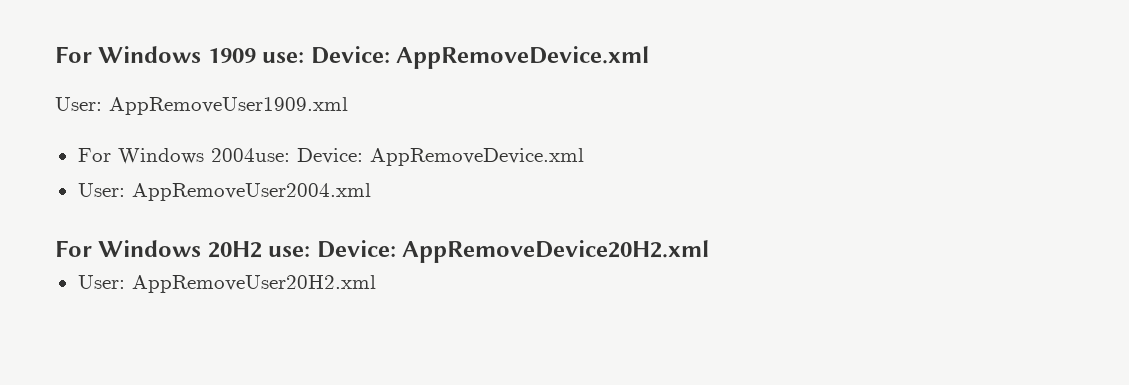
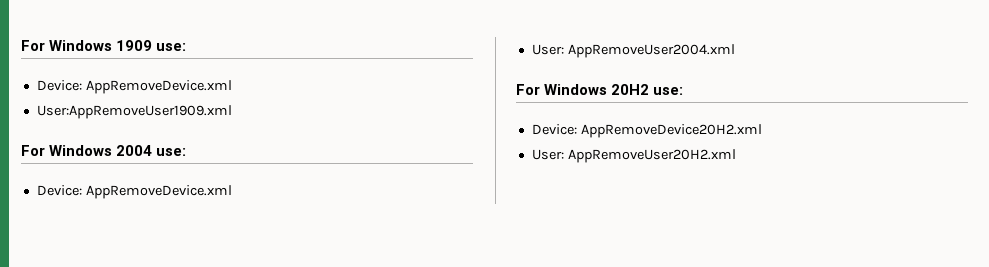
[310,46,650,69] [55,97,348,115] [77,148,290,164] Device: AppRemoveDevice.xml // User: AppRemoveUser1909.xml // For Windows 2004use: -> [36,80,232,94] [36,105,232,119] [21,145,187,156] // Device: AppRemoveDevice.xml // User:AppRemoveUser1909.xml // For Windows 2004 use: //
(311, 251) none -> (684, 91) //

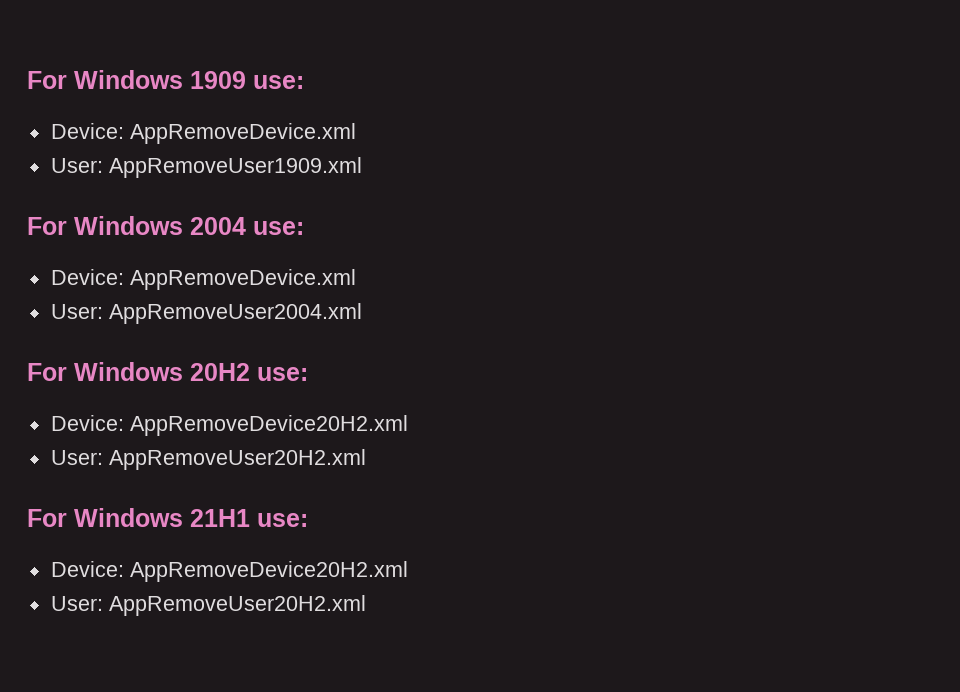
[36,105,232,119] User:AppRemoveUser1909.xml -> [50,157,362,178] User: AppRemoveUser1909.xml
(736, 156) none -> [27,508,308,527] [50,561,408,582] [50,595,366,616] // For Windows 21H1 use: // Device: AppRemoveDevice20H2.xml // User: AppRemoveUser20H2.xml

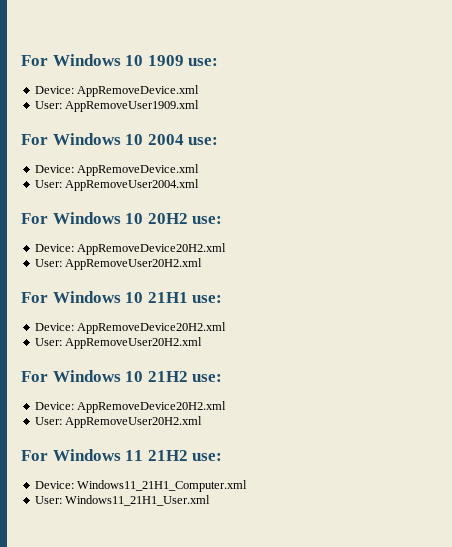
[27,70,183,89] For Windows -> [21,54,144,66] For Windows 10
(183, 225) none -> [125,134,144,145] 10
(183, 371) none -> [125,213,144,224] 10
(183, 517) none -> [125,292,144,303] 10
(366, 605) none -> [21,370,223,382] [34,401,227,413] [34,416,203,428] [21,449,223,461] [34,480,248,492] [34,495,211,506] // For Windows 10 21H2 use: // Device: AppRemoveDevice20H2.xml // User: AppRemoveUser20H2.xml // For Windows 11 21H2 use: // Device: Windows11_21H1_Computer.xml // User: Windows11_21H1_User.xml

